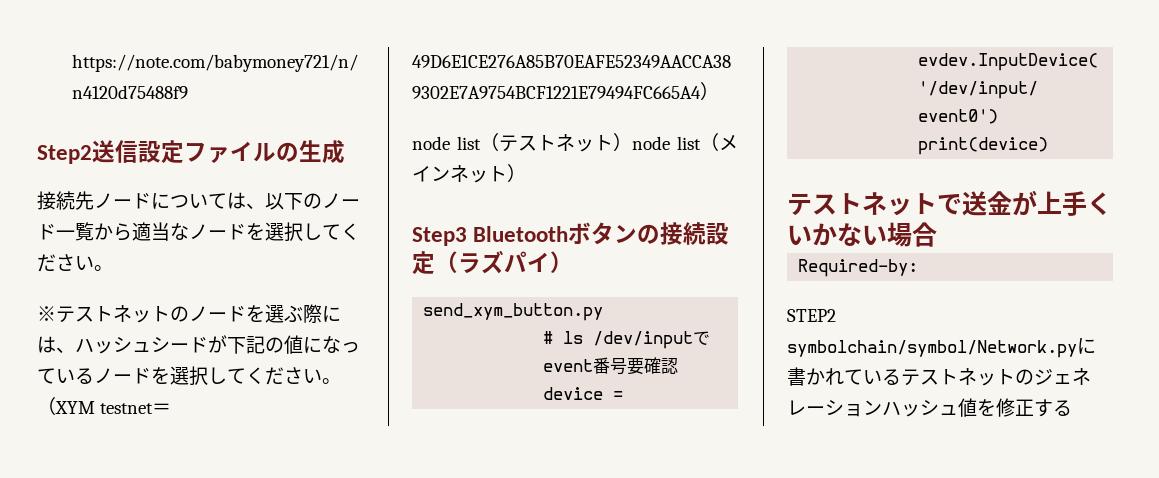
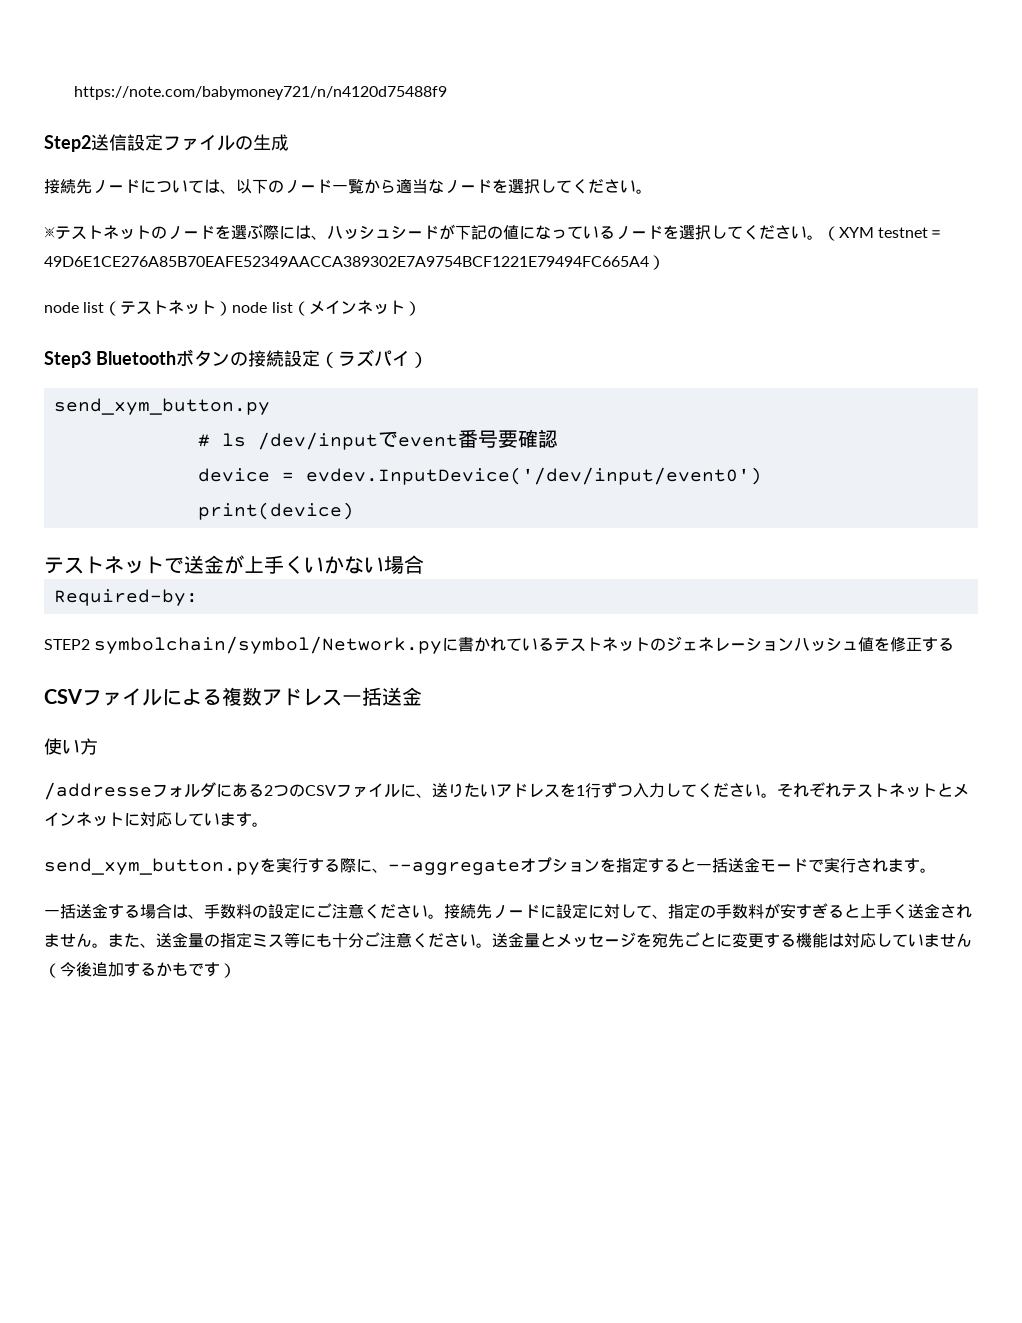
(1072, 408) none -> [44,687,422,706] [44,738,98,755] [44,782,969,800] [44,812,268,827] [44,857,936,875] [44,903,972,919] [44,932,972,948] [44,962,236,978] // CSVファイルによる複数アドレス一括送金 // 使い方 // /addresseフォルダにある2つのCSVファイルに、送りたいアドレスを1行ずつ入力してください。それぞれテストネットとメインネットに対応しています。 // send_xym_button.pyを実行する際に、--aggregateオプションを指定すると一括送金モードで実行されます。 // 一括送金する場合は、手数料の設定にご注意ください。接続先ノードに設定に対して、指定の手数料が安すぎると上手く送金されません。また、送金量の指定ミス等にも十分ご注意ください。送金量とメッセージを宛先ごとに変更する機能は対応していません（今後追加するかもです）

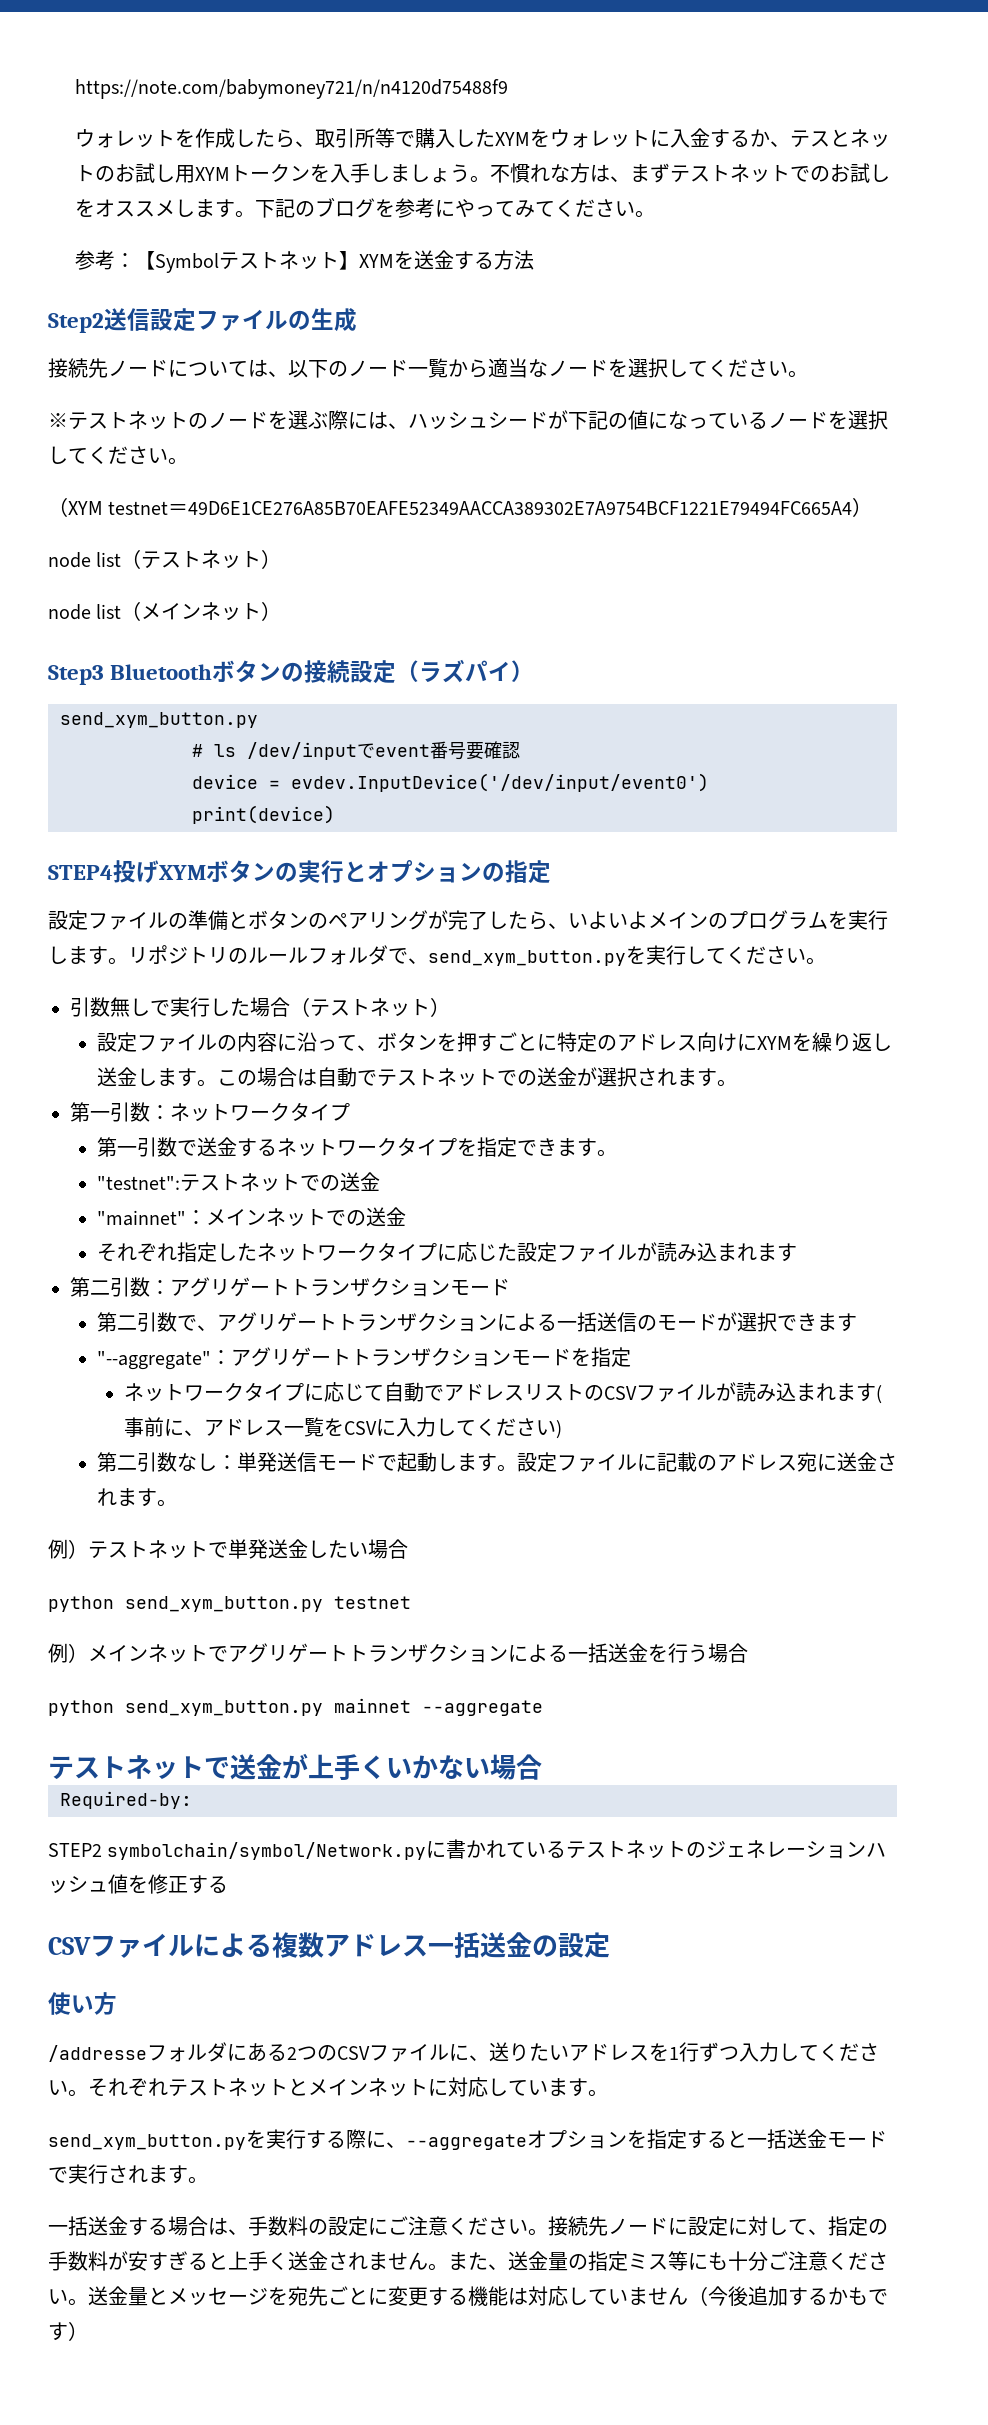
(448, 93) none -> [74,128,890,149] [74,163,890,183] [74,197,655,218] [74,250,534,273] // ウォレットを作成したら、取引所等で購入したXYMをウォレットに入金するか、テスとネットのお試し用XYMトークンを入手しましょう。不慣れな方は、まずテストネットでのお試しをオススメします。下記のブログを参考にやってみてください。 // 参考：【Symbolテストネット】XYMを送金する方法
(823, 237) none -> (188, 461) //
(233, 308) none -> (282, 559) //
(354, 511) none -> [48,860,551,884] [48,910,888,931] [48,945,826,966] [70,997,450,1017] [96,1032,892,1052] [96,1067,737,1087] [70,1102,350,1122] [96,1137,617,1157] [96,1172,380,1192] [96,1207,406,1227] [96,1242,797,1262] [70,1277,510,1297] [96,1312,857,1332] [96,1347,631,1370] [123,1382,882,1404] [123,1417,562,1439] [96,1452,897,1472] [96,1488,177,1507] [48,1539,408,1559] [48,1596,411,1612] [48,1643,748,1663] [48,1698,543,1716] // STEP4投げXYMボタンの実行とオプションの指定 // 設定ファイルの準備とボタンのペアリングが完了したら、いよいよメインのプログラムを実行します。リポジトリのルールフォルダで、send_xym_button.pyを実行してください。 // 引数無しで実行した場合（テストネット） // 設定ファイルの内容に沿って、ボタンを押すごとに特定のアドレス向けにXYMを繰り返し送金します。この場合は自動でテストネットでの送金が選択されます。 // 第一引数：ネットワークタイプ // 第一引数で送金するネットワークタイプを指定できます。 // "testnet":テストネットでの送金 // "mainnet"：メインネットでの送金 // それぞれ指定したネットワークタイプに応じた設定ファイルが読み込まれます // 第二引数：アグリゲートトランザクションモード // 第二引数で、アグリゲートトランザクションによる一括送信のモードが選択できます // "--aggregate"：アグリゲートトランザクションモードを指定 // ネットワークタイプに応じて自動でアドレスリストのCSVファイルが読み込まれます(事前に、アドレス一覧をCSVに入力してください) // 第二引数なし：単発送信モードで起動します。設定ファイルに記載のアドレス宛に送金されます。 // 例）テストネットで単発送金したい場合 // python send_xym_button.py testnet // 例）メインネットでアグリゲートトランザクションによる一括送金を行う場合 // python send_xym_button.py mainnet --aggregate
(422, 696) none -> [532,1932,610,1958] の設定

